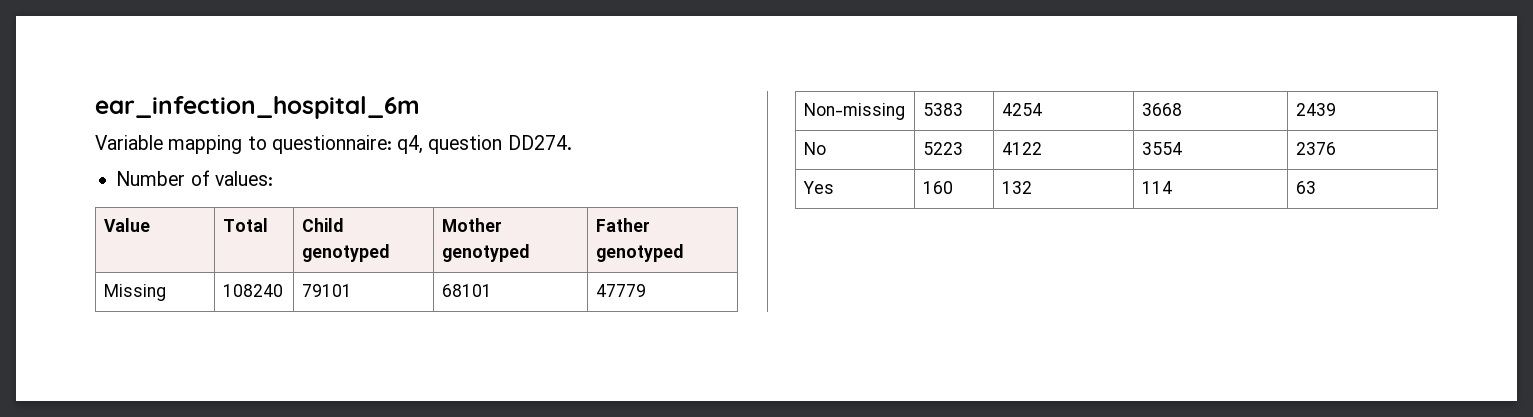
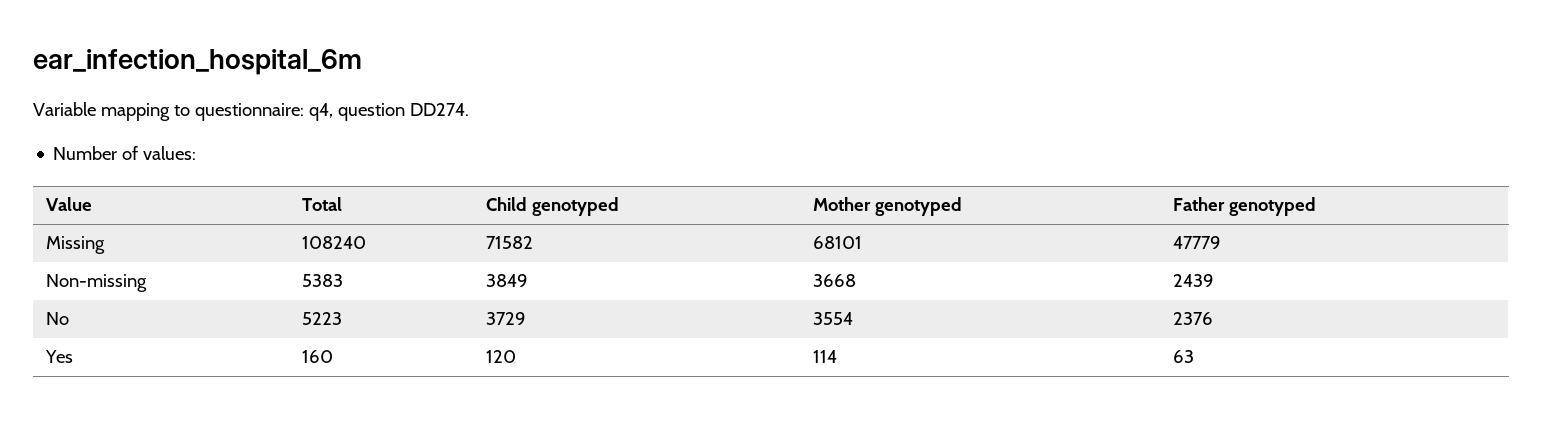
[301,284,352,297] 79101 -> [485,236,533,249] 71582
[1001,103,1042,116] 4254 -> [485,274,528,287] 3849
[1001,142,1042,155] 4122 -> [485,312,526,325] 3729
[1001,181,1032,194] 132 -> [485,350,516,363] 120

